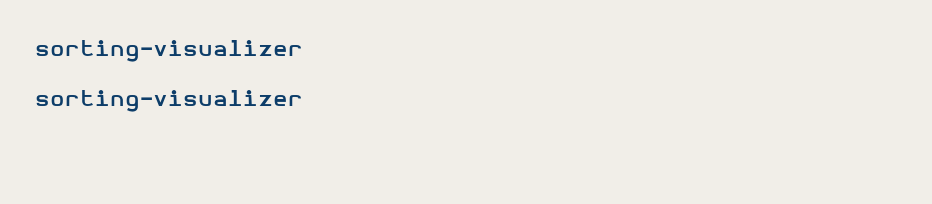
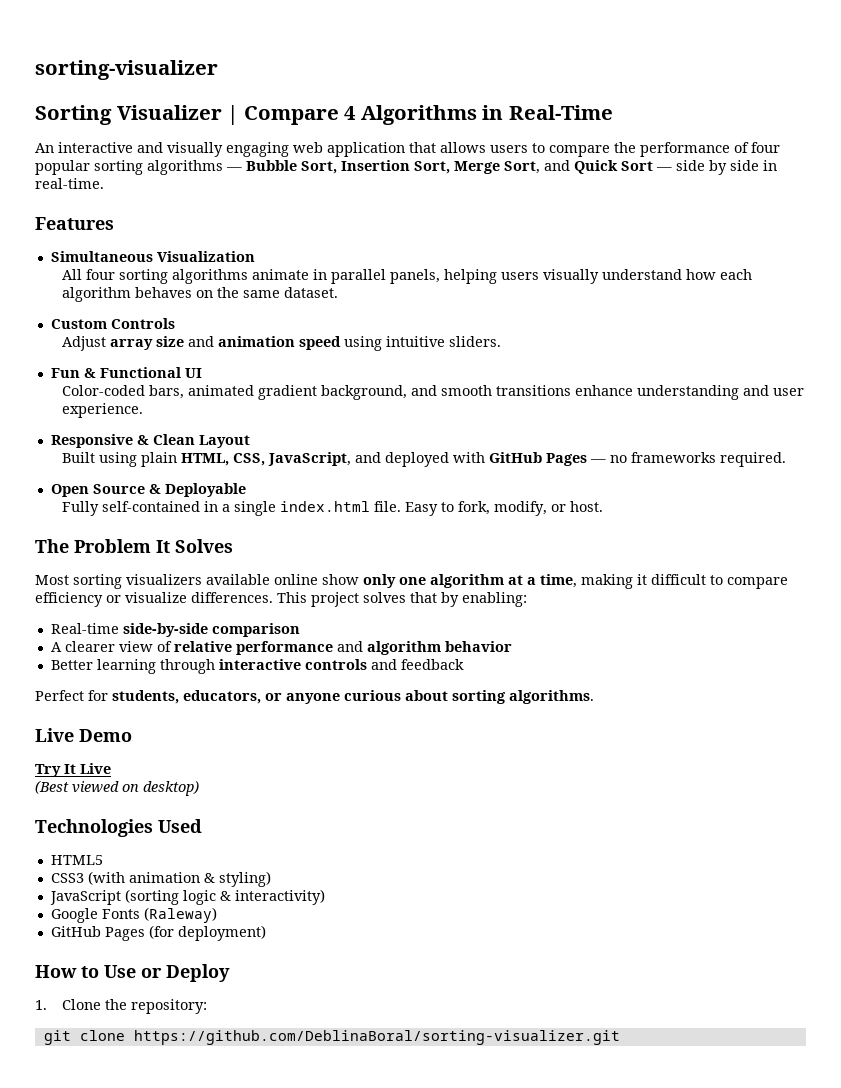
[35,90,303,112] sorting-visualizer -> [35,105,613,125] [35,142,780,157] [35,160,777,175] [35,178,104,189] [35,217,114,230] [50,251,255,262] [62,269,753,284] [62,287,339,302] [50,318,175,329] [62,336,502,351] [50,367,202,378] [62,385,805,400] [62,403,144,418] [50,434,250,448] [62,452,787,467] [50,483,246,497] [62,501,604,516] [35,539,233,553] [35,574,788,589] [35,592,527,607] [50,623,300,637] [50,641,512,655] [50,659,464,674] [35,690,594,704] [35,728,132,742] [35,763,111,777] [35,780,199,796] [35,819,202,837] [50,855,103,865] [50,871,271,887] [49,889,325,905] [50,907,217,923] [50,925,266,941] [35,964,230,982] [35,999,208,1014] [43,1030,620,1045] Sorting Visualizer | Compare 4 Algorithms in Real-Time // An interactive and visually engaging web application that allows users to compare the performance of four popular sorting algorithms — Bubble Sort, Insertion Sort, Merge Sort, and Quick Sort — side by side in real-time. // Features // Simultaneous Visualization // All four sorting algorithms animate in parallel panels, helping users visually understand how each algorithm behaves on the same dataset. // Custom Controls // Adjust array size and animation speed using intuitive sliders. // Fun & Functional UI // Color-coded bars, animated gradient background, and smooth transitions enhance understanding and user experience. // Responsive & Clean Layout // Built using plain HTML, CSS, JavaScript, and deployed with GitHub Pages — no frameworks required. // Open Source & Deployable // Fully self-contained in a single index.html file. Easy to fork, modify, or host. // The Problem It Solves // Most sorting visualizers available online show only one algorithm at a time, making it difficult to compare efficiency or visualize differences. This project solves that by enabling: // Real-time side-by-side comparison // A clearer view of relative performance and algorithm behavior // Better learning through interactive controls and feedback // Perfect for students, educators, or anyone curious about sorting algorithms. // Live Demo // Try It Live // (Best viewed on desktop) // Technologies Used // HTML5 // CSS3 (with animation & styling) // JavaScript (sorting logic & interactivity) // Google Fonts (Raleway) // GitHub Pages (for deployment) // How to Use or Deploy // 1. Clone the repository: // git clone https://github.com/DeblinaBoral/sorting-visualizer.git

